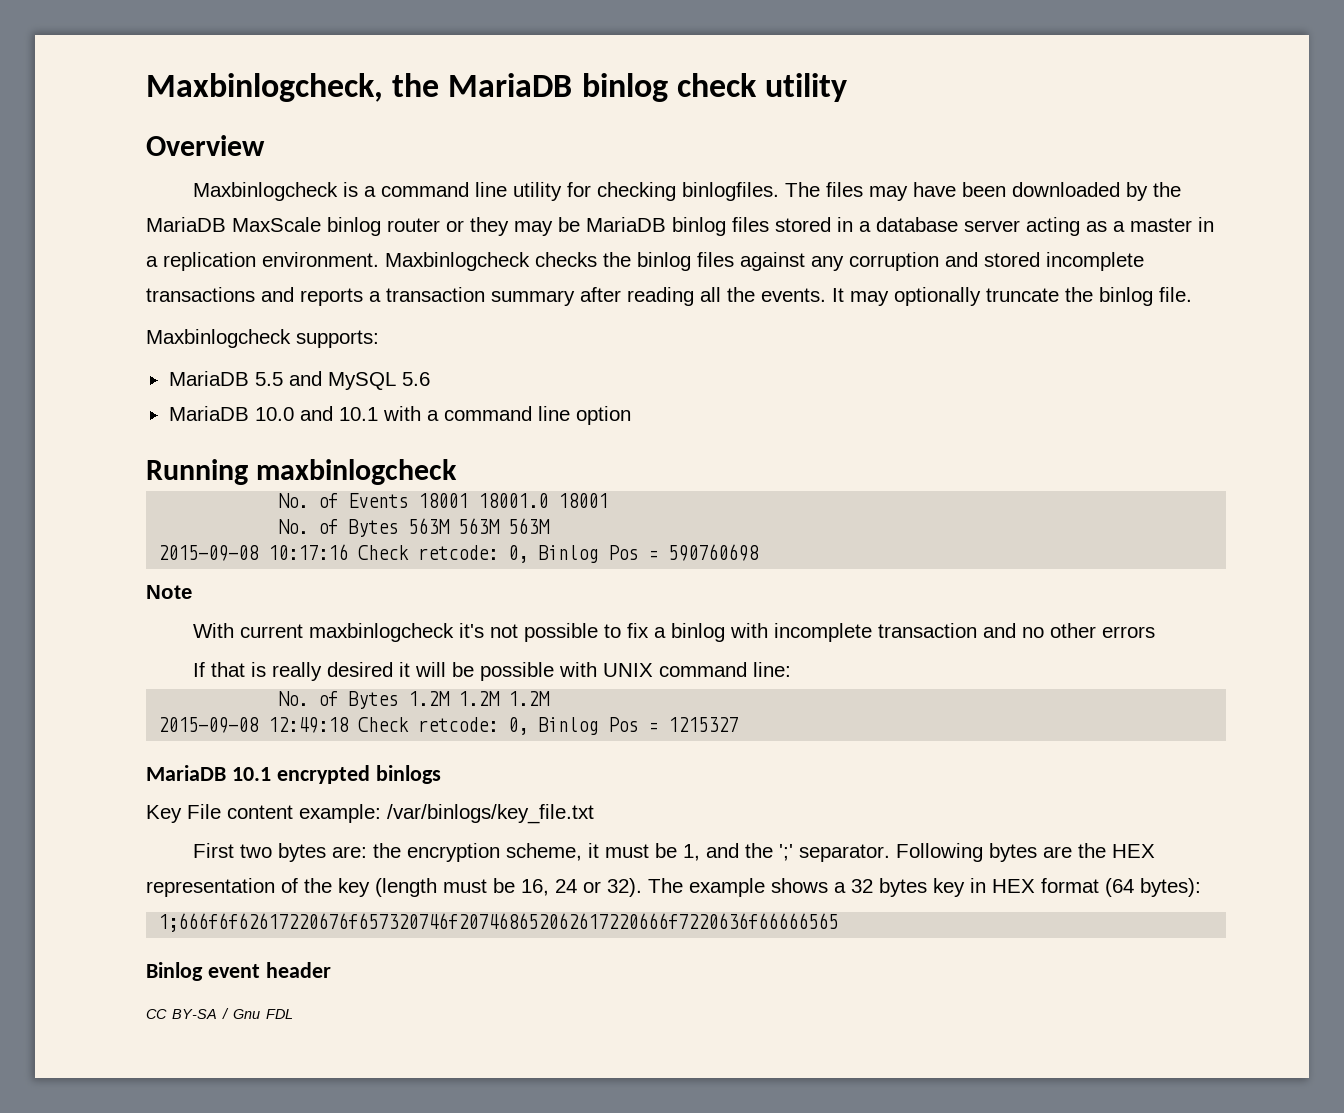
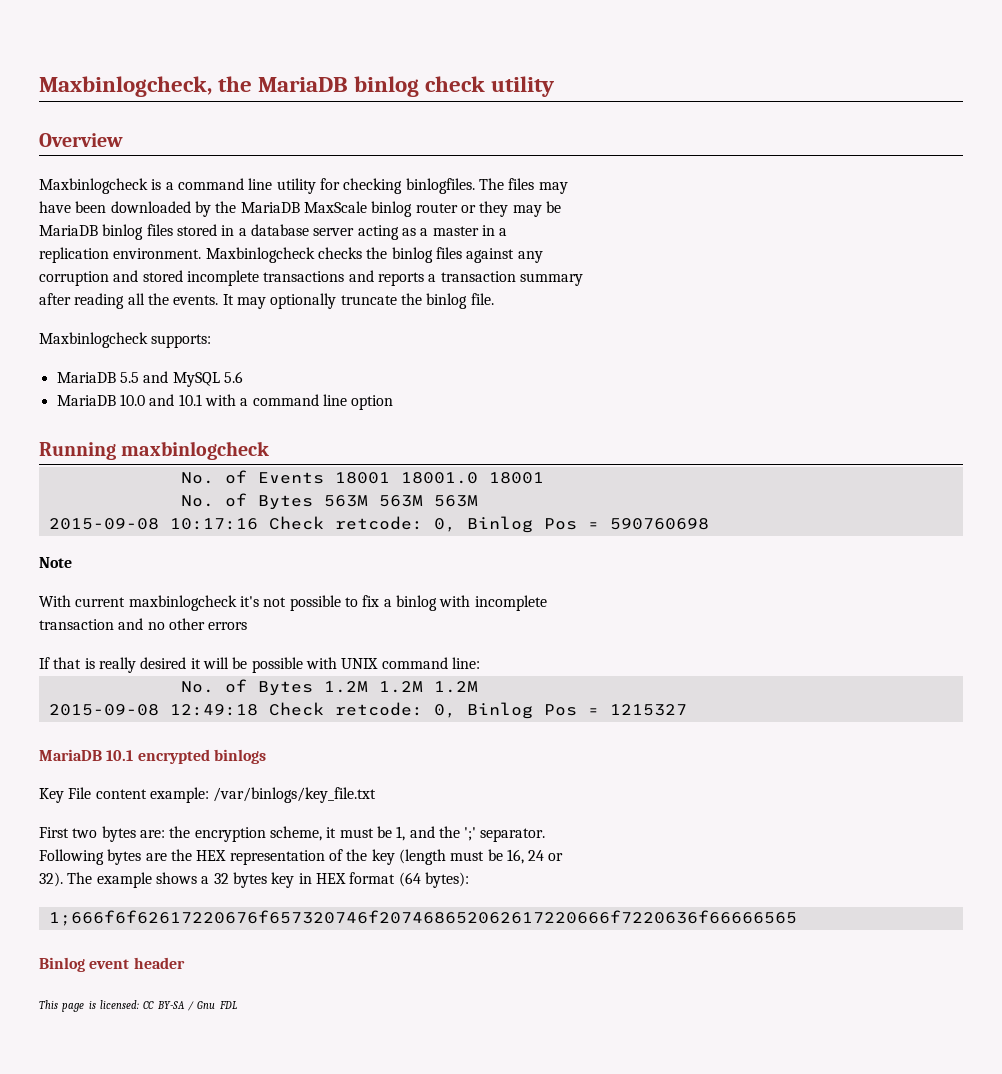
(909, 193) none -> (568, 188) //
(580, 224) none -> (561, 207) //
(158, 261) none -> (508, 232) //
(844, 263) none -> (543, 257) //
(575, 298) none -> (583, 279) //
(873, 632) none -> (547, 603) //
(891, 853) none -> (546, 835) //
(601, 887) none -> (564, 857) //
(331, 970) none -> [39,1000,139,1012] This page is licensed:

